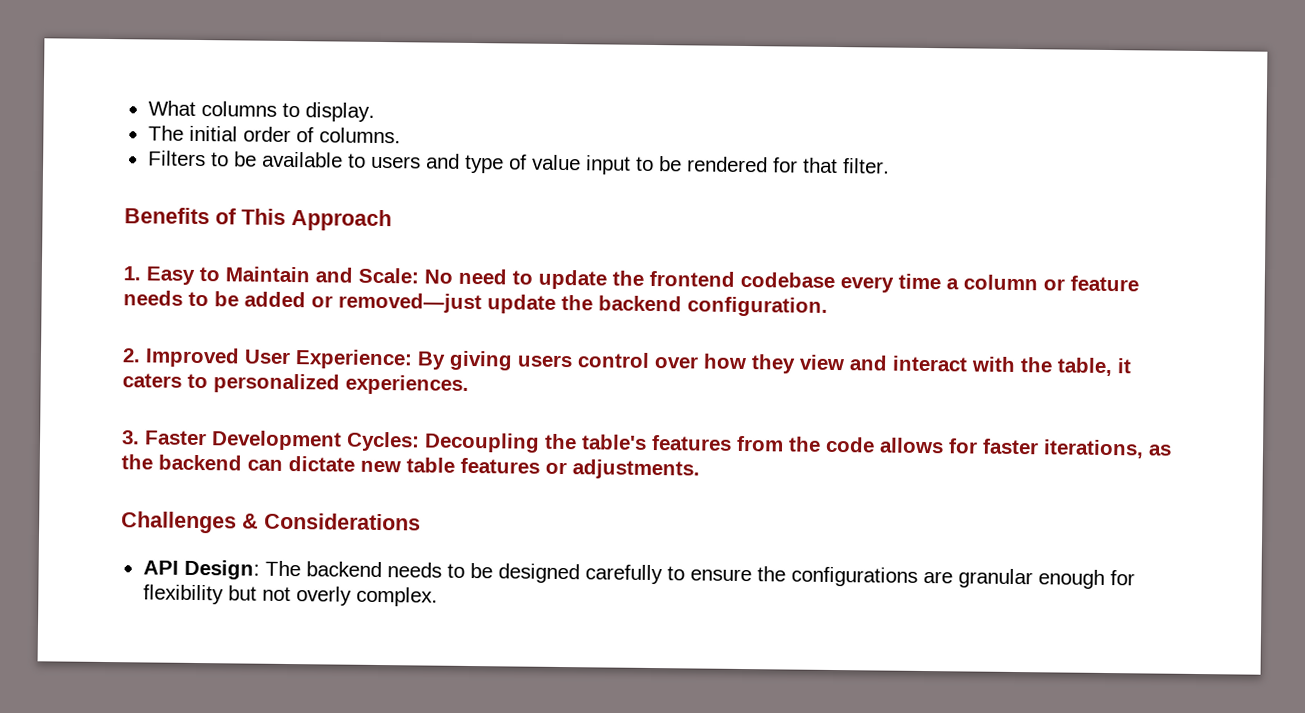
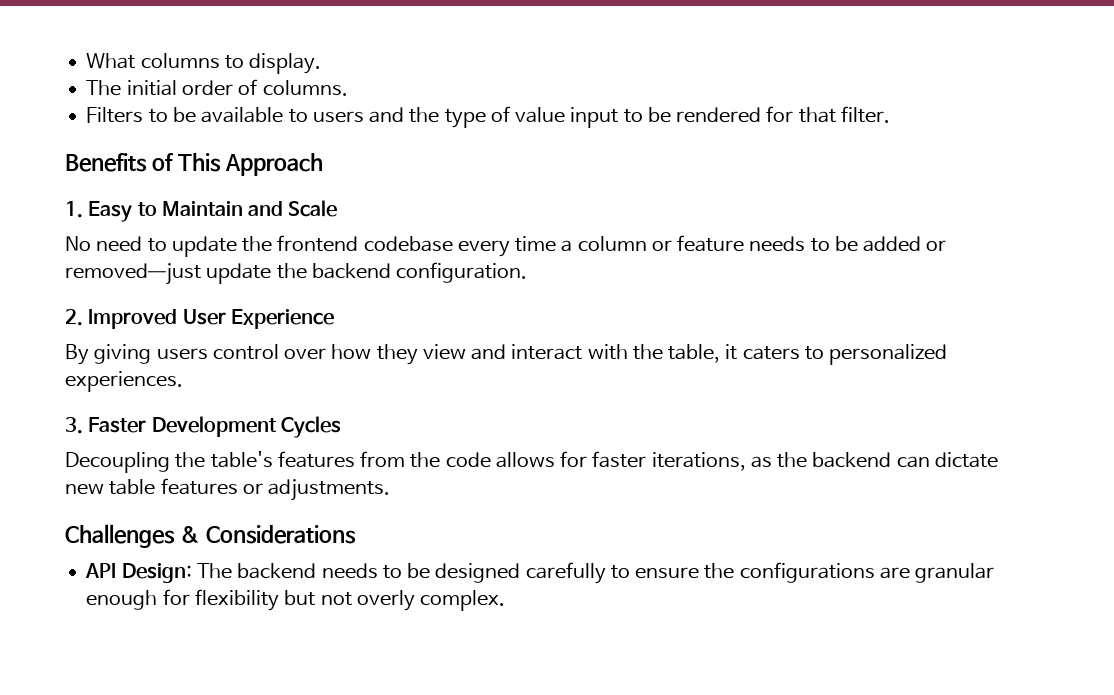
(460, 161) none -> [409,107,440,123] the
[358,267,419,284] Scale: -> [288,200,338,217] Scale //
[295,349,413,370] Experience: -> [230,309,334,329] Experience //
[346,431,420,452] Cycles: -> [280,416,341,438] Cycles //

